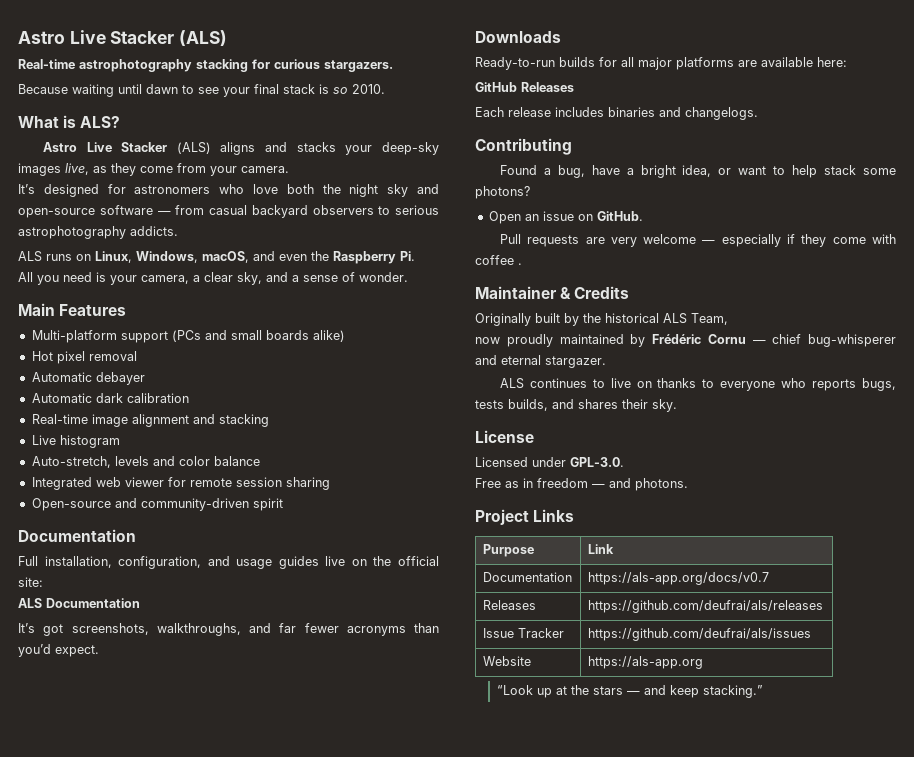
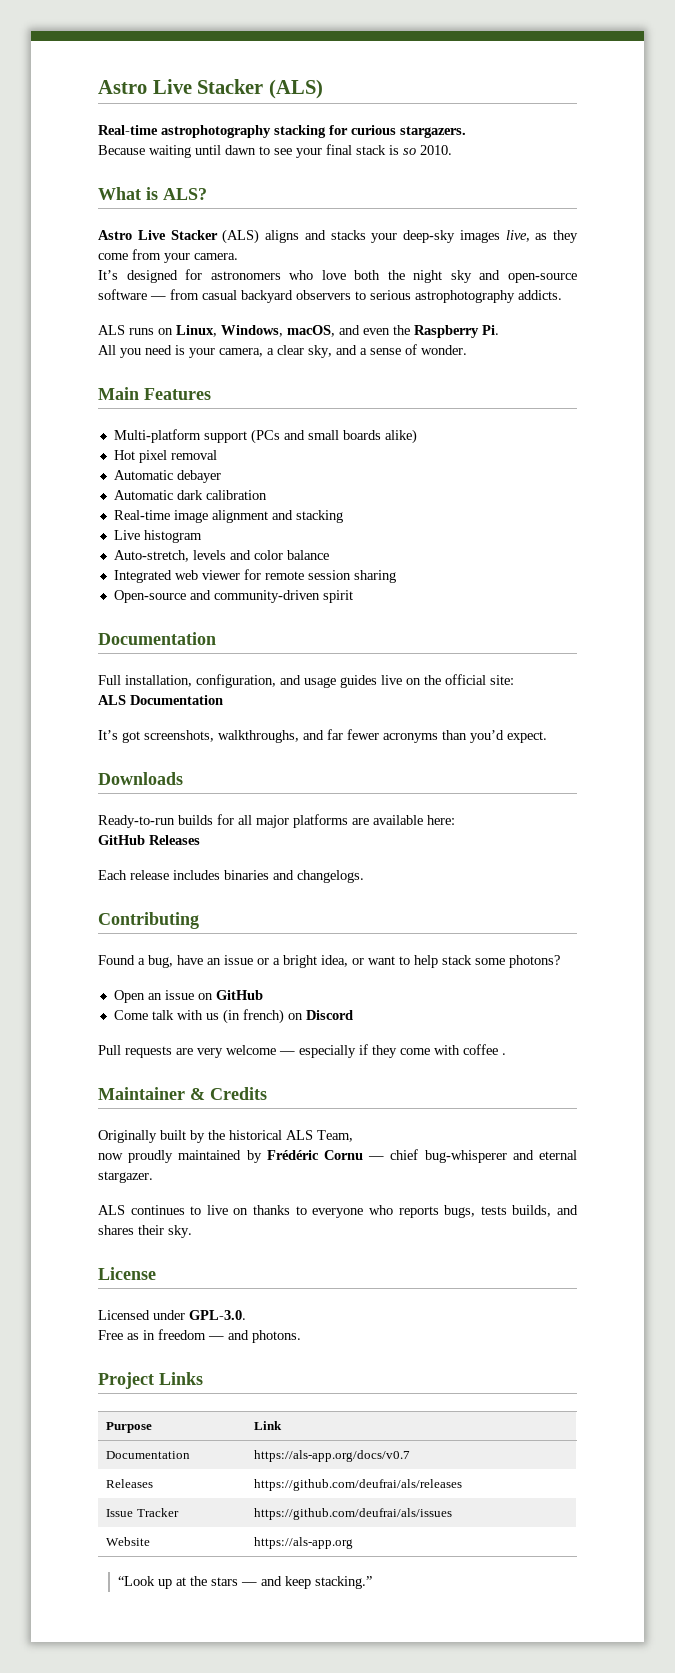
(620, 170) none -> [207,955,269,965] an issue or
[596,211,643,221] GitHub. -> [215,990,263,1000] [113,1009,353,1024] GitHub // Come talk with us (in french) on Discord

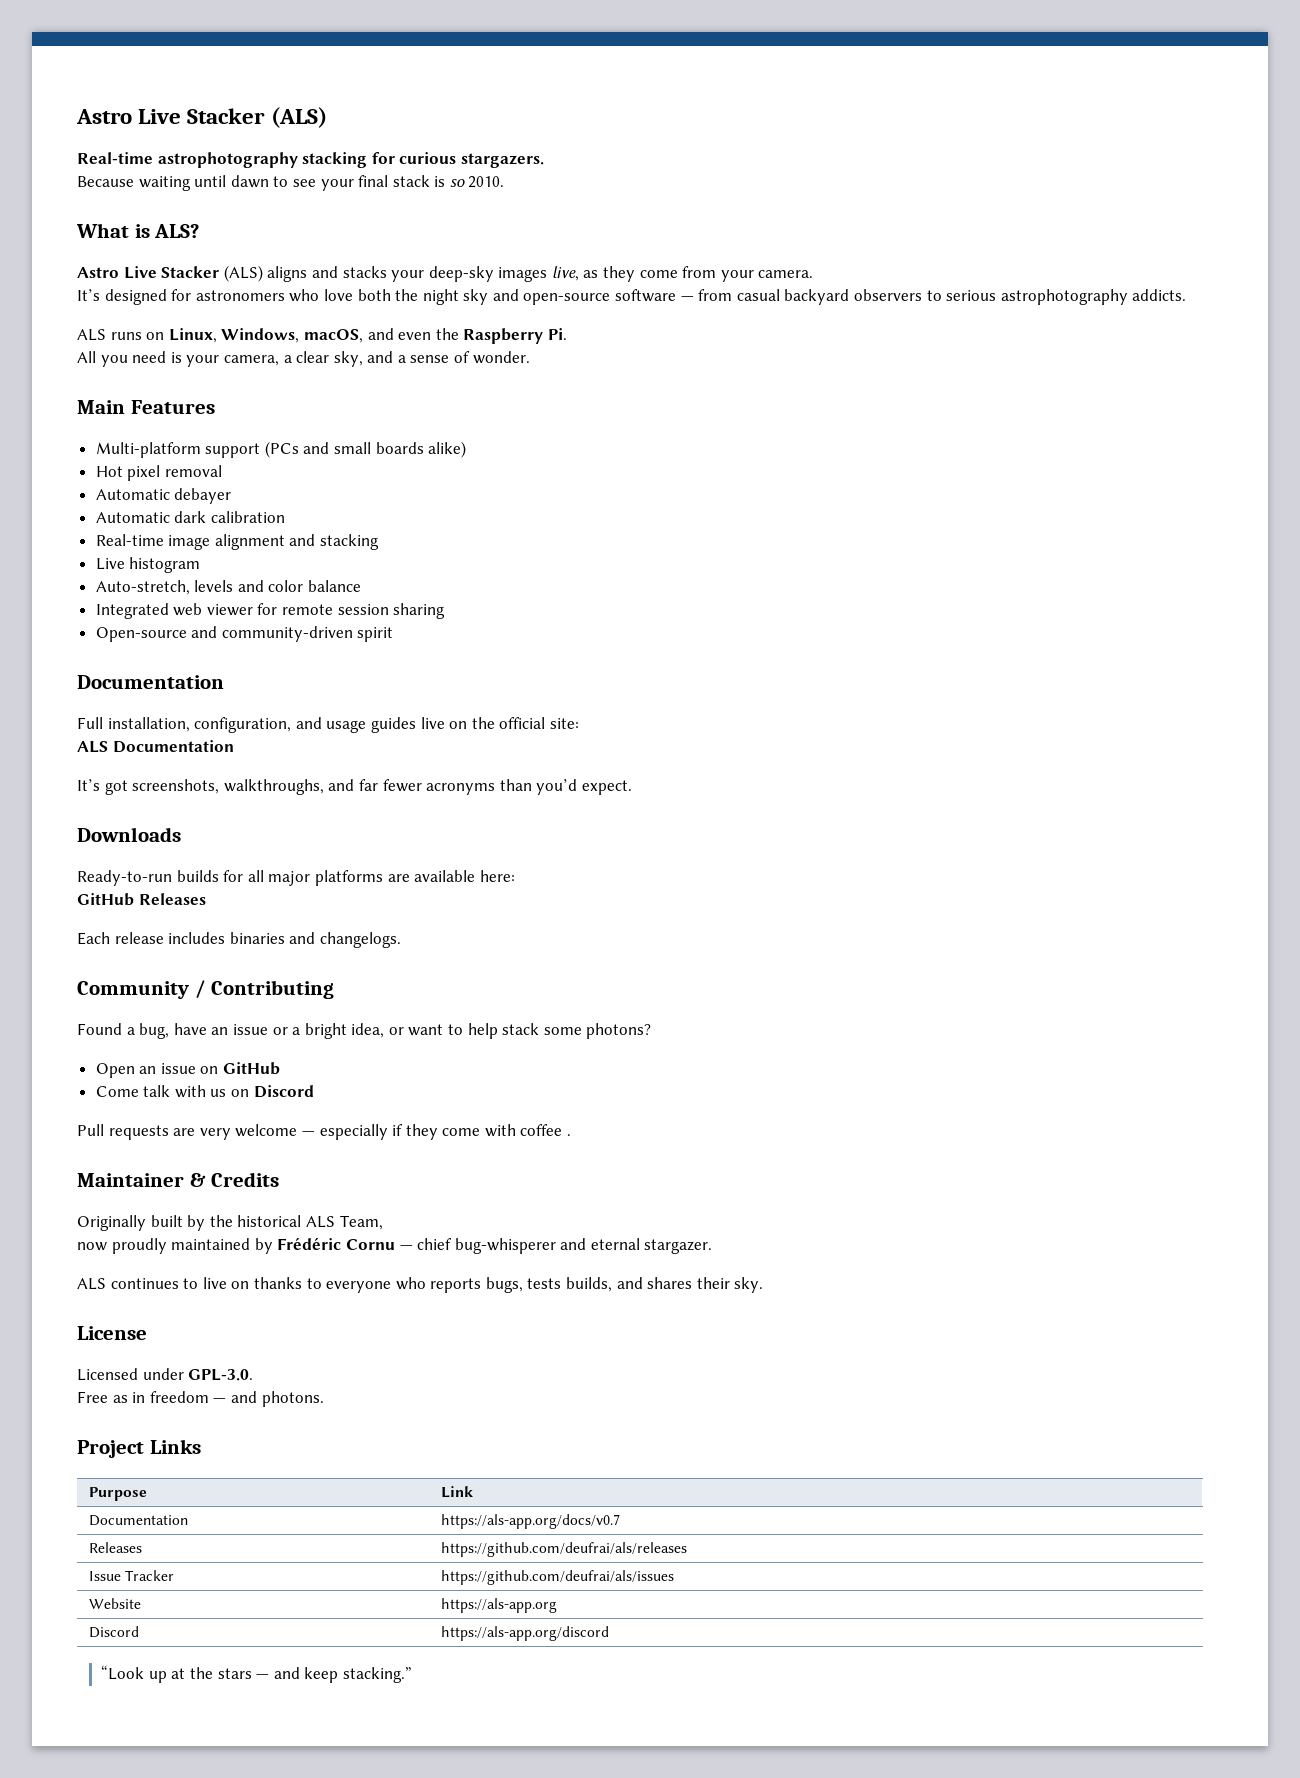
(364, 876) none -> [77,980,206,999] Community /
[222,1009,284,1024] (in french) -> (227, 1093) none
(354, 1543) none -> [88,1626,139,1638] [440,1626,609,1641] // Discord | https://als-app.org/discord

